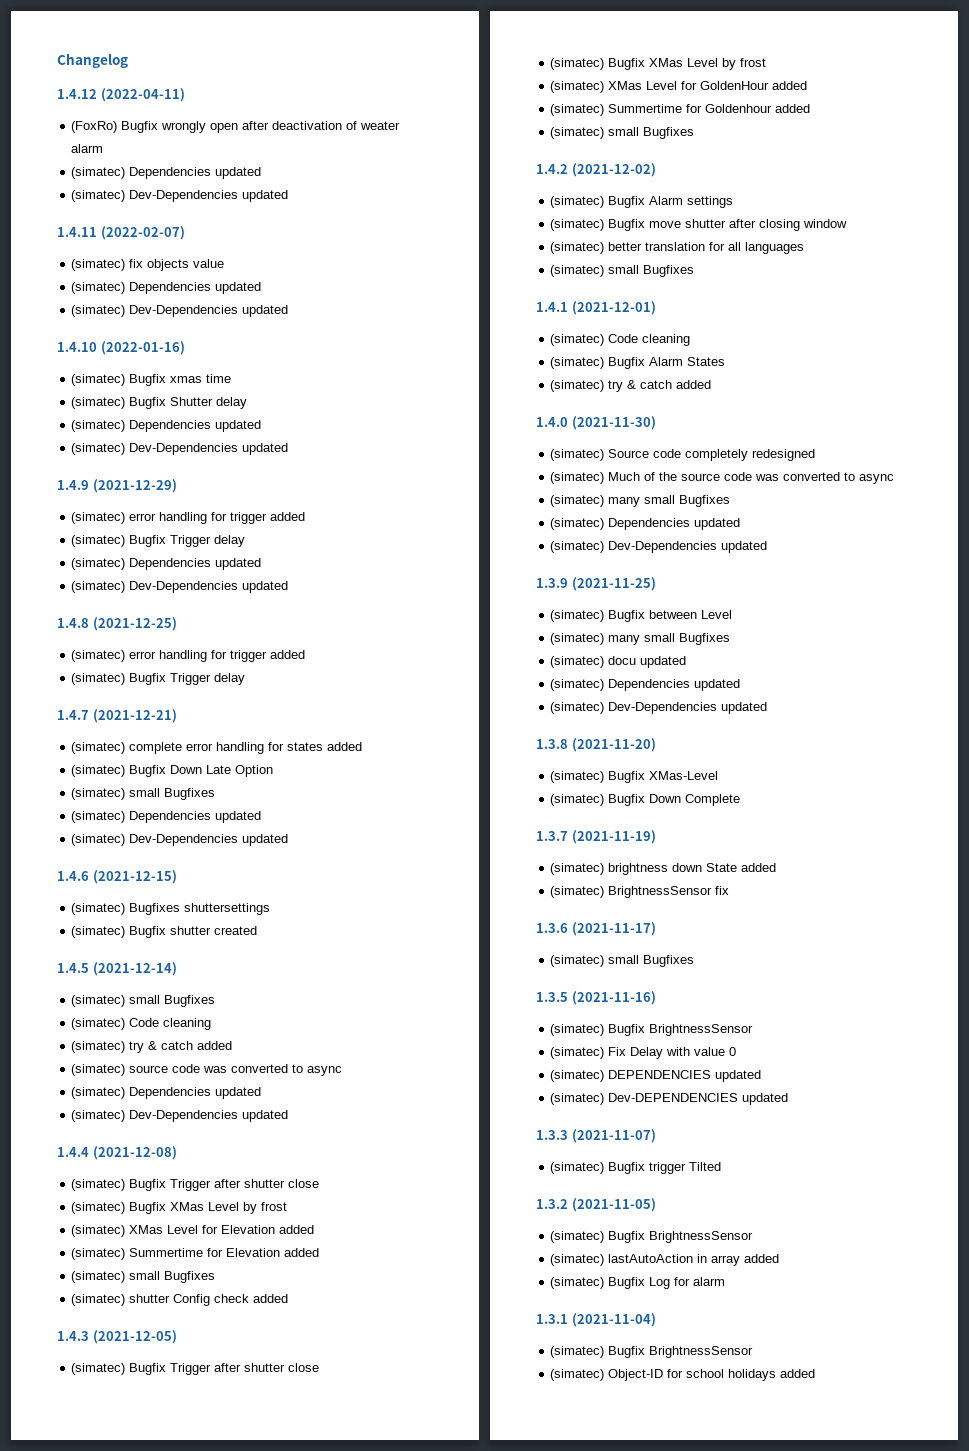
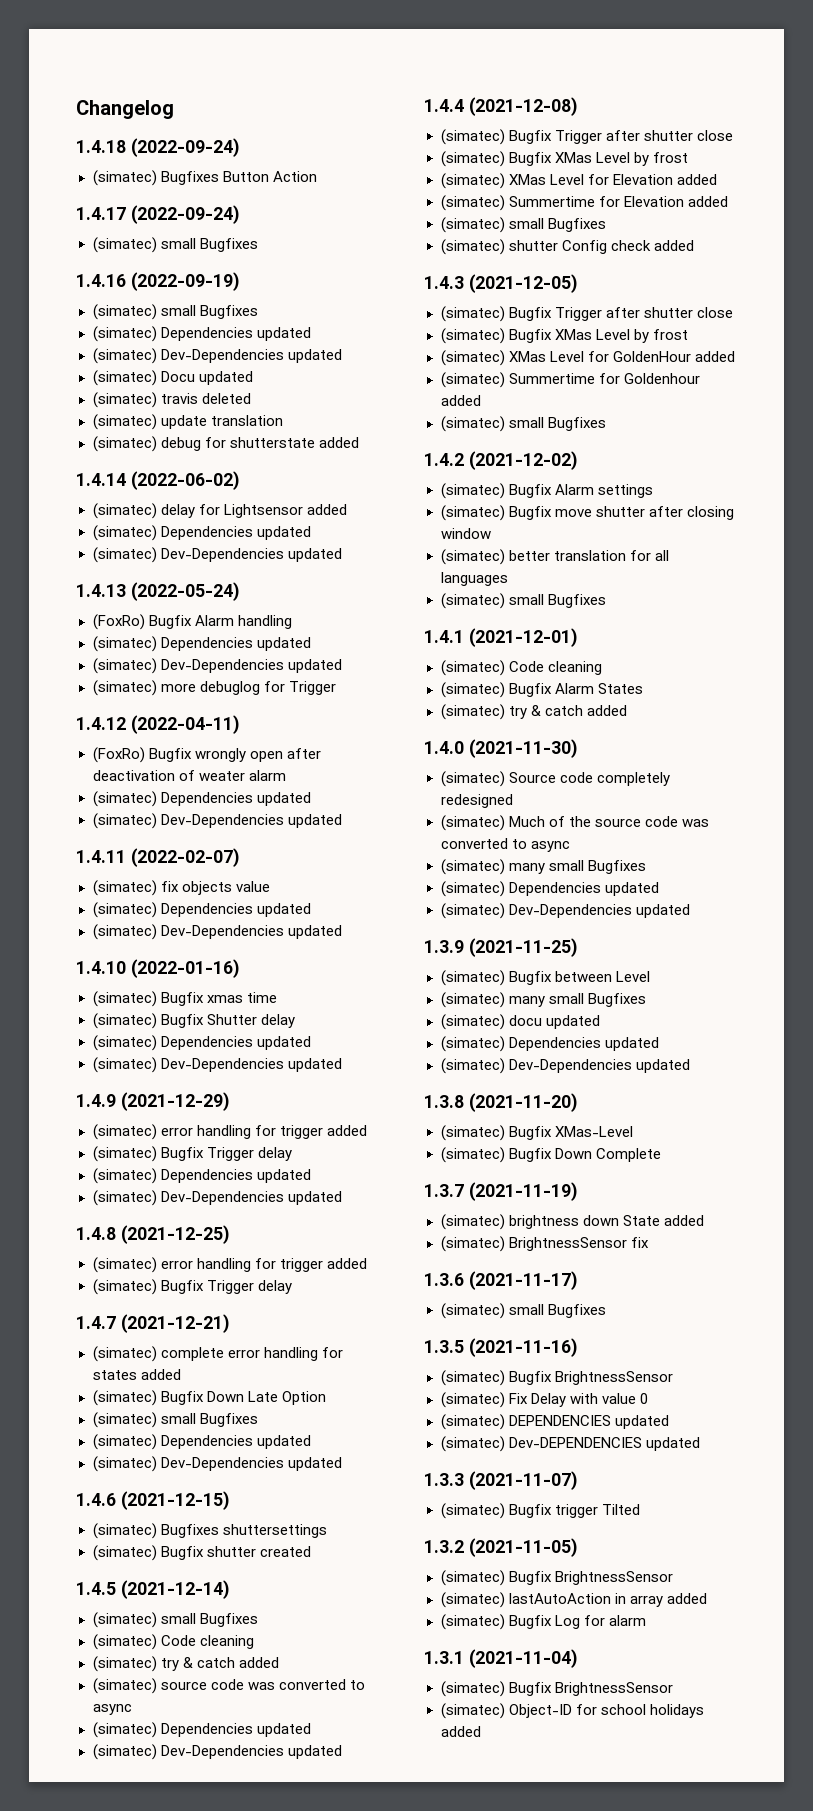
(128, 60) none -> [76,138,240,157] [92,170,317,186] [76,205,240,224] [92,237,258,253] [76,272,240,291] [92,304,258,320] [92,326,311,342] [92,348,342,364] [92,370,253,386] [92,392,251,408] [92,414,283,430] [92,436,359,452] [76,471,240,490] [92,503,347,519] [92,525,311,541] [92,547,342,563] [76,582,240,601] [92,614,292,630] [92,636,311,652] [92,658,342,674] [92,680,336,696] // 1.4.18 (2022-09-24) // (simatec) Bugfixes Button Action // 1.4.17 (2022-09-24) // (simatec) small Bugfixes // 1.4.16 (2022-09-19) // (simatec) small Bugfixes // (simatec) Dependencies updated // (simatec) Dev-Dependencies updated // (simatec) Docu updated // (simatec) travis deleted // (simatec) update translation // (simatec) debug for shutterstate added // 1.4.14 (2022-06-02) // (simatec) delay for Lightsensor added // (simatec) Dependencies updated // (simatec) Dev-Dependencies updated // 1.4.13 (2022-05-24) // (FoxRo) Bugfix Alarm handling // (simatec) Dependencies updated // (simatec) Dev-Dependencies updated // (simatec) more debuglog for Trigger

